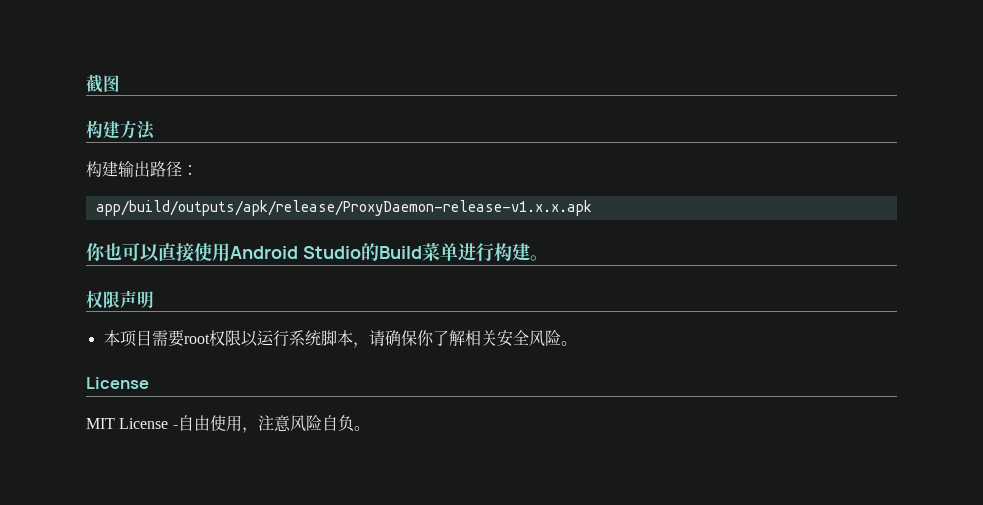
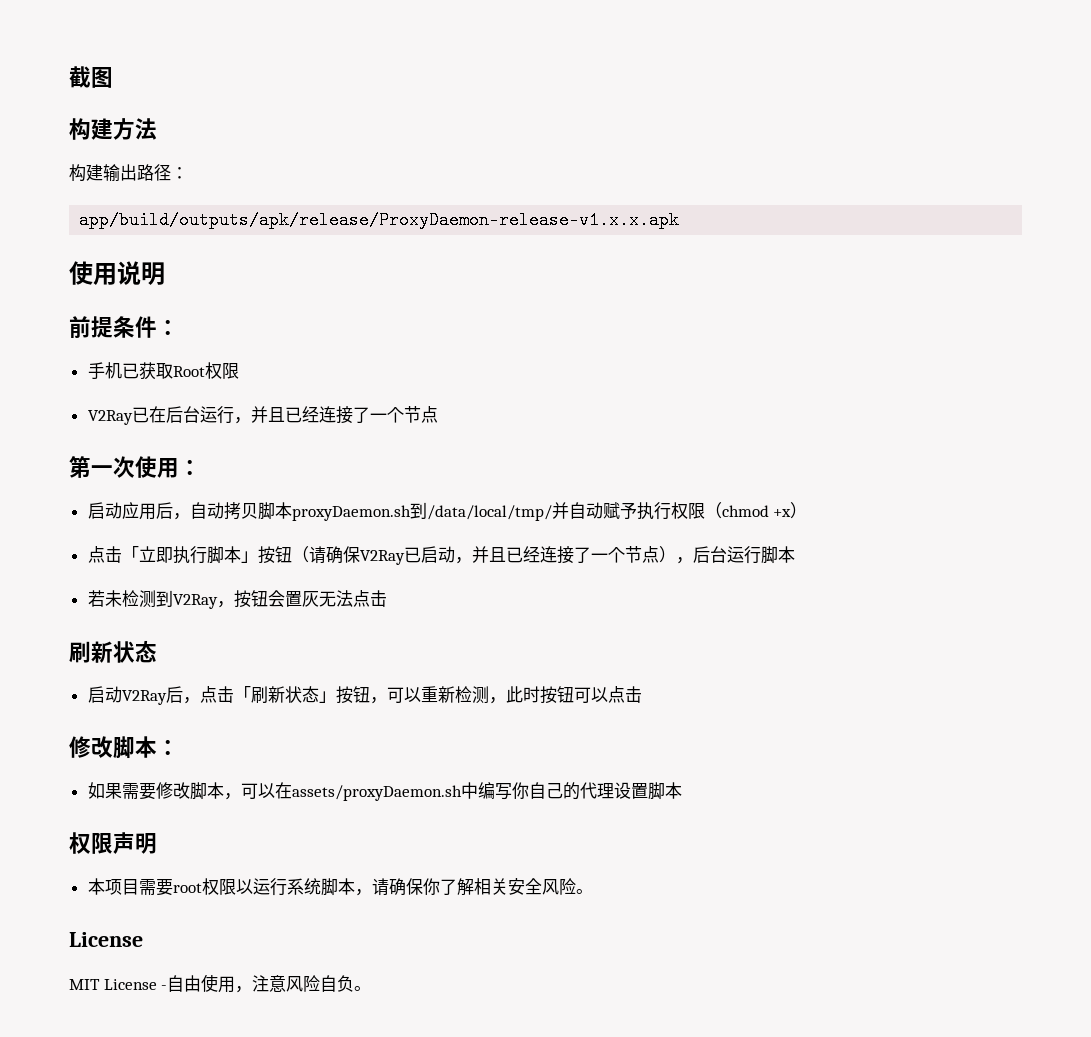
[86,242,548,262] 你也可以直接使用Android Studio的Build菜单进行构建。 -> [69,261,165,285] [69,316,179,338] [87,362,239,380] [87,406,438,425] [69,456,201,478] [87,502,808,521] [87,546,795,565] [87,590,387,609] [69,640,157,663] [87,686,642,705] [69,736,179,759] [87,782,682,801] 使用说明 // 前提条件： // 手机已获取Root权限 // V2Ray已在后台运行，并且已经连接了一个节点 // 第一次使用： // 启动应用后，自动拷贝脚本proxyDaemon.sh到/data/local/tmp/并自动赋予执行权限（chmod +x） // 点击「立即执行脚本」按钮（请确保V2Ray已启动，并且已经连接了一个节点），后台运行脚本 // 若未检测到V2Ray，按钮会置灰无法点击 // 刷新状态 // 启动V2Ray后，点击「刷新状态」按钮，可以重新检测，此时按钮可以点击 // 修改脚本： // 如果需要修改脚本，可以在assets/proxyDaemon.sh中编写你自己的代理设置脚本

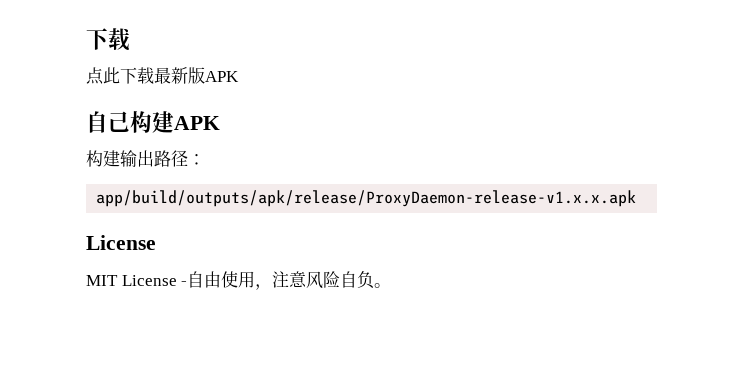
[69,66,113,88] [69,118,157,140] 截图 // 构建方法 -> [86,28,130,51] [86,67,239,85] [86,111,220,133] 下载 // 点此下载最新版APK // 自己构建APK
[69,261,165,285] [69,316,179,338] [87,362,239,380] [87,406,438,425] [69,456,201,478] [87,502,808,521] [87,546,795,565] [87,590,387,609] [69,640,157,663] [87,686,642,705] [69,736,179,759] [87,782,682,801] [69,832,157,854] [87,878,593,896] // 使用说明 // 前提条件： // 手机已获取Root权限 // V2Ray已在后台运行，并且已经连接了一个节点 // 第一次使用： // 启动应用后，自动拷贝脚本proxyDaemon.sh到/data/local/tmp/并自动赋予执行权限（chmod +x） // 点击「立即执行脚本」按钮（请确保V2Ray已启动，并且已经连接了一个节点），后台运行脚本 // 若未检测到V2Ray，按钮会置灰无法点击 // 刷新状态 // 启动V2Ray后，点击「刷新状态」按钮，可以重新检测，此时按钮可以点击 // 修改脚本： // 如果需要修改脚本，可以在assets/proxyDaemon.sh中编写你自己的代理设置脚本 // 权限声明 // 本项目需要root权限以运行系统脚本，请确保你了解相关安全风险。 -> (637, 198) none

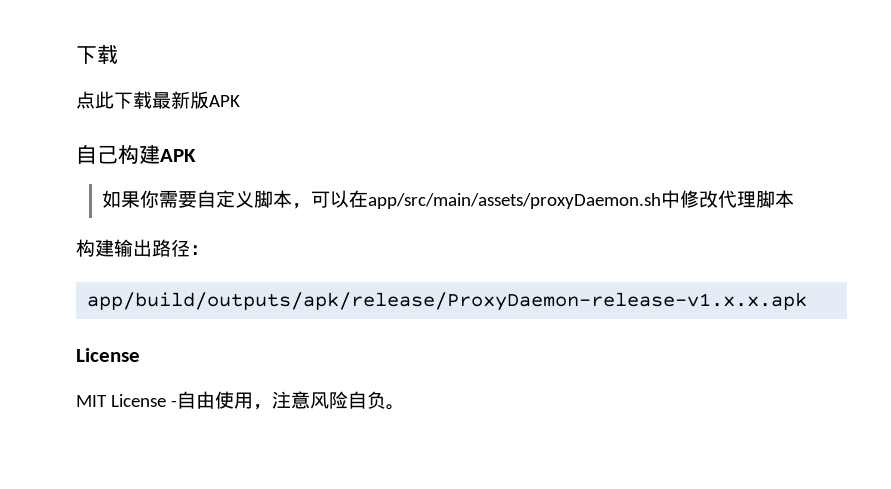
(220, 123) none -> [102,190,795,209] // 如果你需要自定义脚本，可以在app/src/main/assets/proxyDaemon.sh中修改代理脚本

